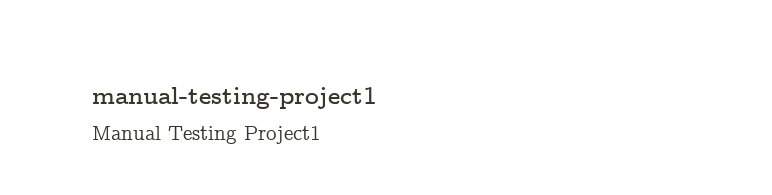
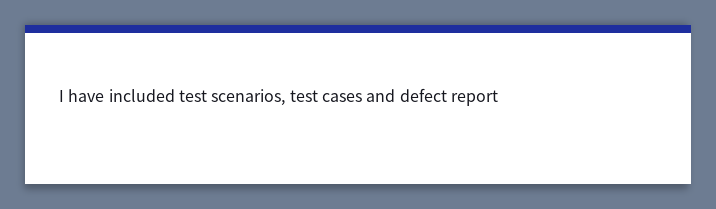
[92,87,377,109] [92,126,321,144] manual-testing-project1 // Manual Testing Project1 -> [59,88,498,106] I have included test scenarios, test cases and defect report

